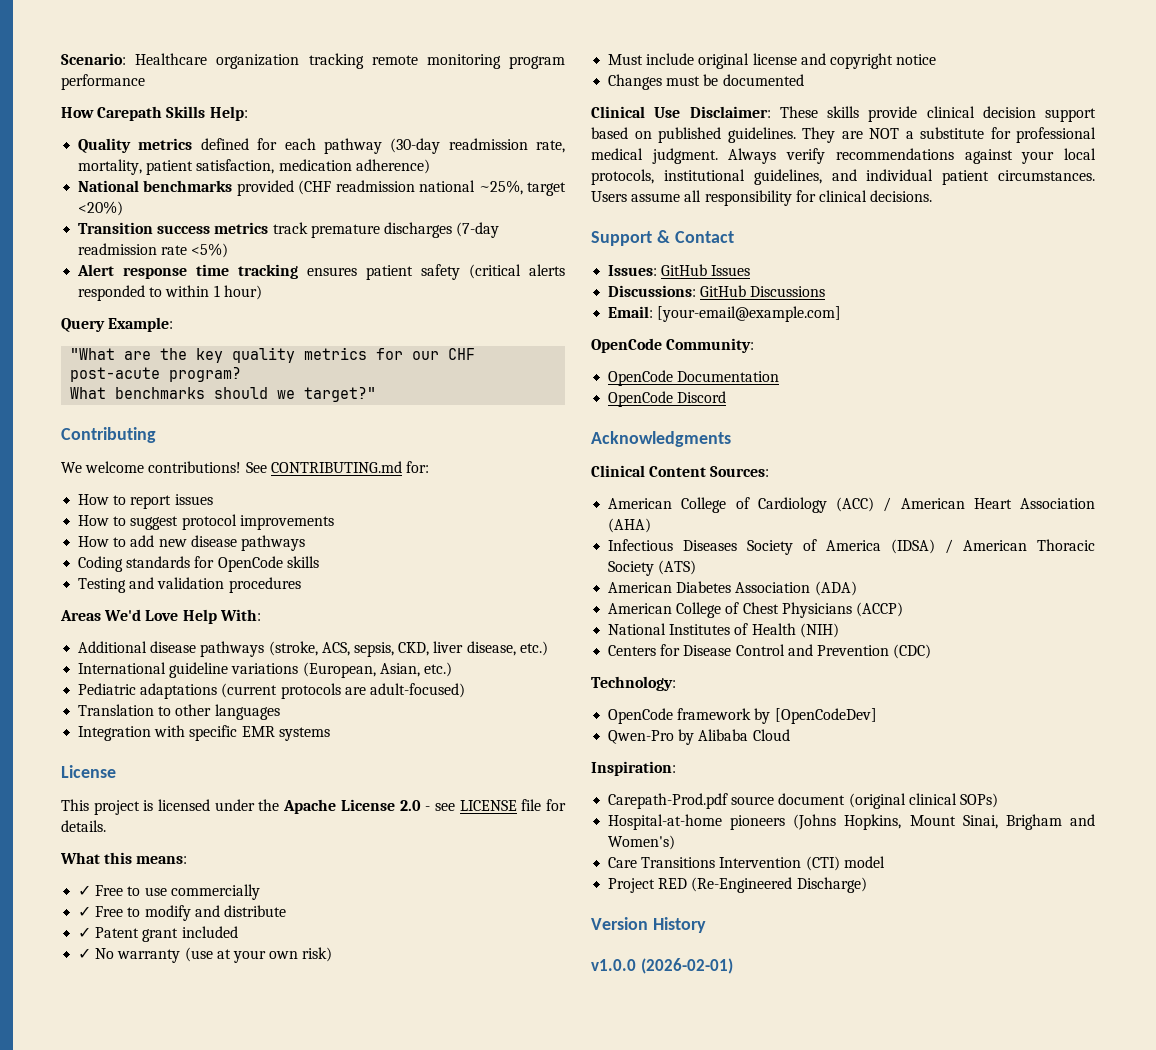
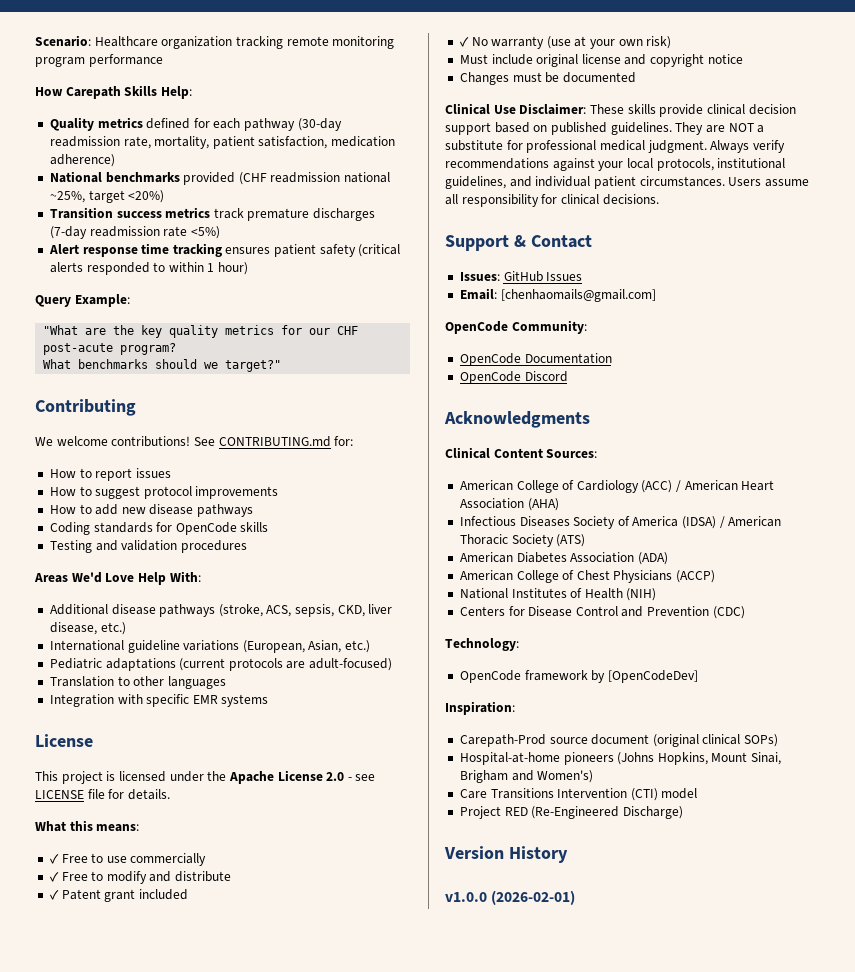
[608,285,826,297] // Discussions: GitHub Discussions -> (583, 276) none
[657,306,842,322] [your-email@example.com] -> [500,289,656,302] [chenhaomails@gmail.com]
[608,729,790,745] // Qwen-Pro by Alibaba Cloud -> (698, 676) none
[608,793,729,809] Carepath-Prod.pdf -> [459,734,546,747] Carepath-Prod

